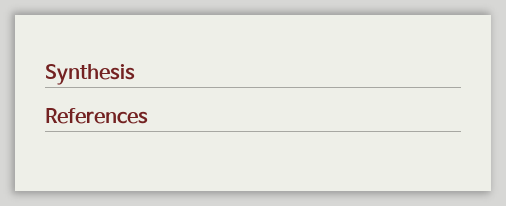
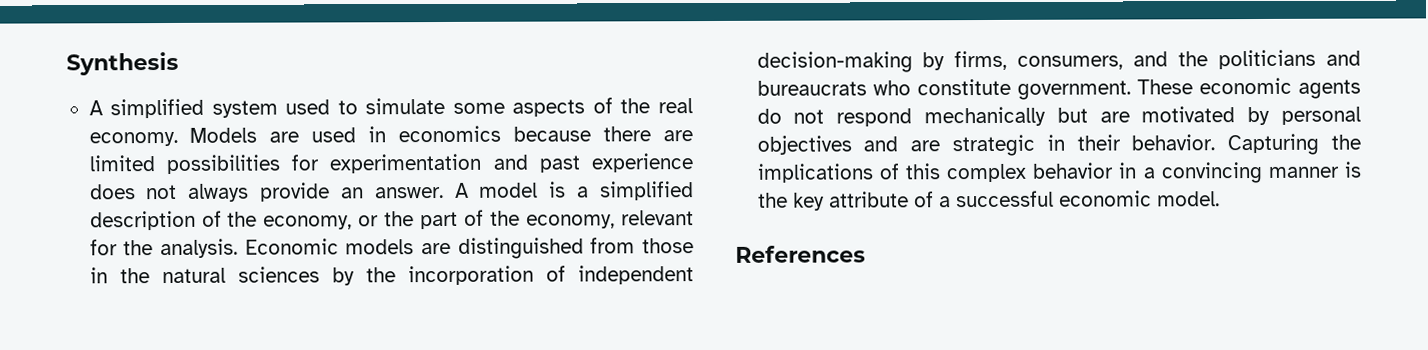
(135, 74) none -> [88,97,693,119] [88,125,693,147] [88,153,694,175] [89,181,695,202] [89,209,694,231] [89,237,694,259] [89,265,694,286] [756,49,1361,73] [756,77,1361,100] [756,106,1361,127] [756,133,1361,157] [756,161,1362,184] [757,190,1220,211] // A simplified system used to simulate some aspects of the real economy. Models are used in economics because there are limited possibilities for experimentation and past experience does not always provide an answer. A model is a simplified description of the economy, or the part of the economy, relevant for the analysis. Economic models are distinguished from those in the natural sciences by the incorporation of independent decision-making by firms, consumers, and the politicians and bureaucrats who constitute government. These economic agents do not respond mechanically but are motivated by personal objectives and are strategic in their behavior. Capturing the implications of this complex behavior in a convincing manner is the key attribute of a successful economic model.

